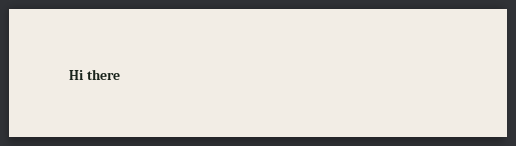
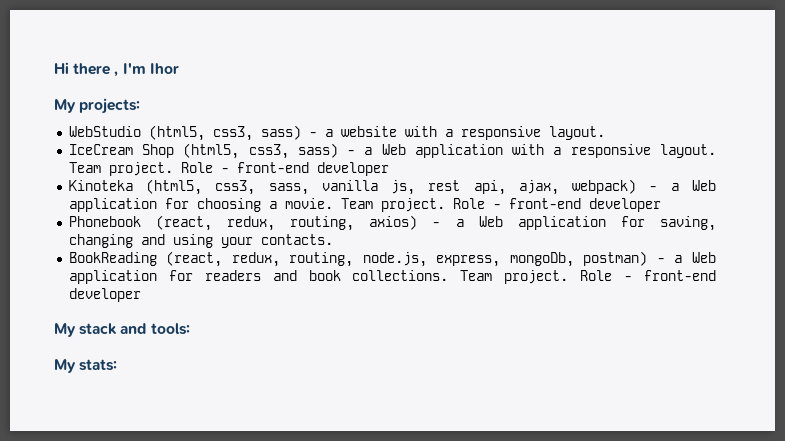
(120, 74) none -> [114,63,179,77] [54,98,141,114] [68,125,605,141] [68,143,716,159] [68,162,389,176] [68,179,717,195] [68,198,661,212] [68,215,716,231] [68,234,333,248] [68,251,716,267] [68,270,716,284] [68,288,141,302] [54,323,190,337] [54,359,118,373] , I'm Ihor // My projects: // WebStudio (html5, css3, sass) - a website with a responsive layout. // IceCream Shop (html5, css3, sass) - a Web application with a responsive layout. Team project. Role - front-end developer // Kinoteka (html5, css3, sass, vanilla js, rest api, ajax, webpack) - a Web application for choosing a movie. Team project. Role - front-end developer // Phonebook (react, redux, routing, axios) - a Web application for saving, changing and using your contacts. // BookReading (react, redux, routing, node.js, express, mongoDb, postman) - a Web application for readers and book collections. Team project. Role - front-end developer // My stack and tools: // My stats:

